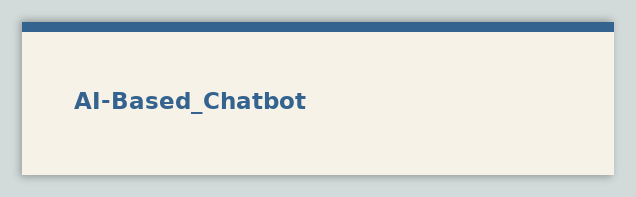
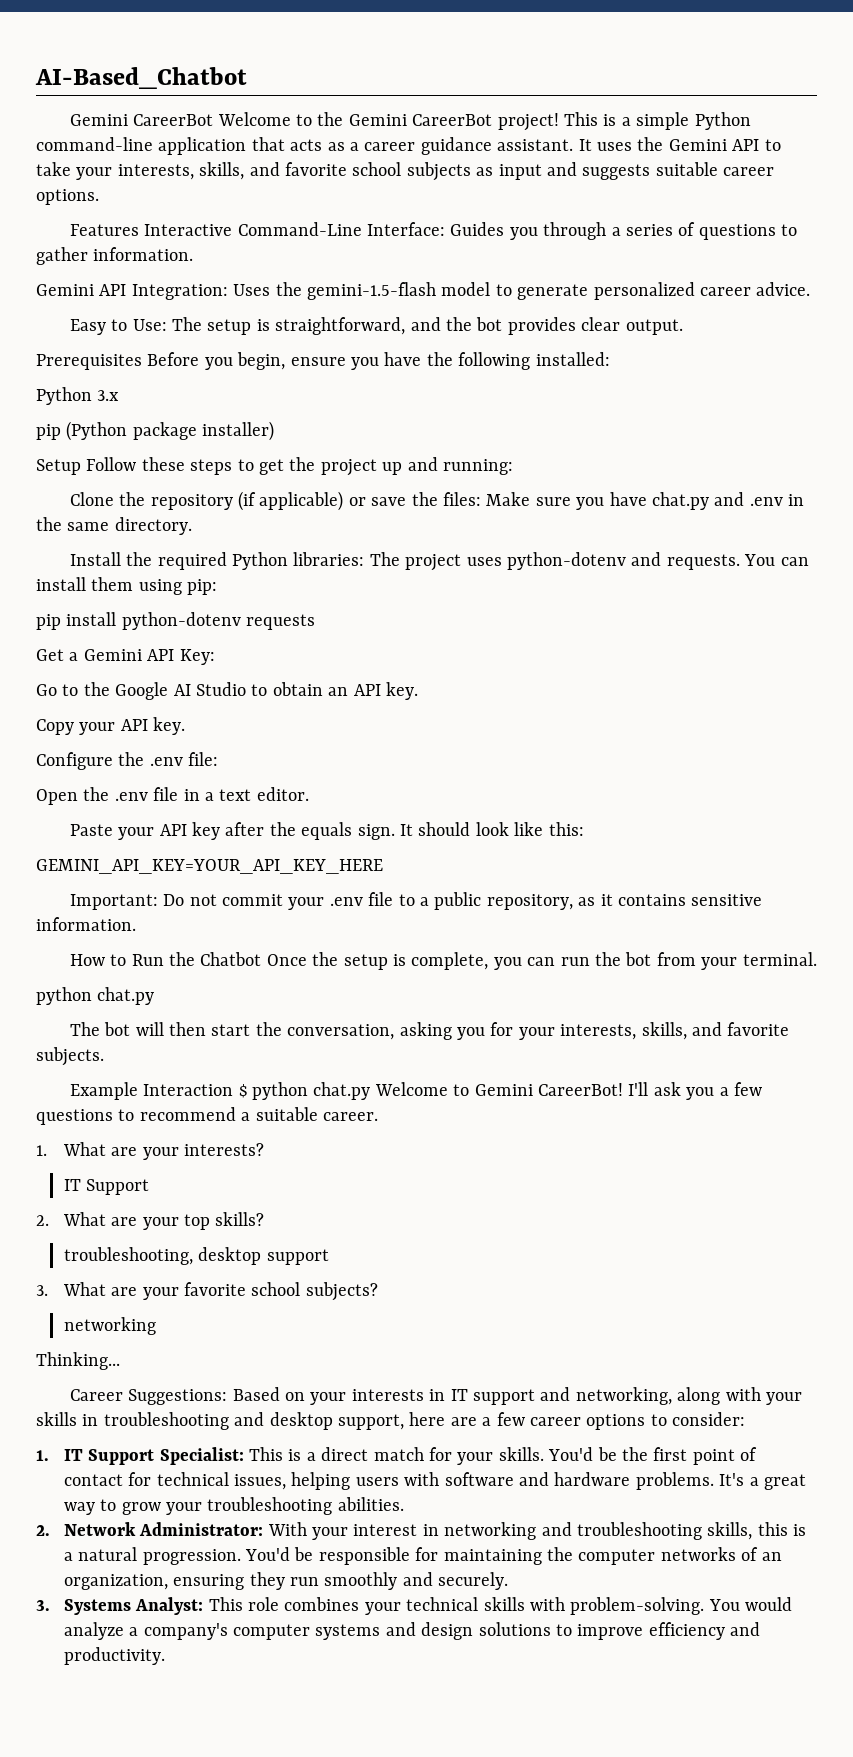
(306, 103) none -> [69,112,751,131] [36,137,781,155] [36,162,775,181] [36,189,99,205] [69,222,798,240] [36,247,194,265] [36,282,811,300] [69,317,683,335] [36,352,610,370] [36,387,120,405] [36,421,275,441] [36,457,513,476] [69,491,805,511] [36,517,192,535] [69,552,809,571] [36,577,218,595] [36,612,316,630] [36,649,215,665] [36,682,418,700] [36,717,186,735] [36,752,219,770] [36,787,309,805] [69,822,584,840] [36,859,383,874] [69,892,763,910] [36,917,136,931] [69,952,817,970] [36,987,155,1005] [69,1022,790,1040] [36,1047,104,1066] [69,1082,762,1100] [36,1107,378,1125] [36,1142,264,1160] [63,1179,150,1195] [36,1212,265,1230] [63,1247,329,1265] [36,1282,378,1301] [63,1317,156,1335] [36,1352,120,1370] [69,1387,802,1405] [36,1412,746,1430] [36,1447,758,1465] [63,1472,806,1490] [63,1497,404,1515] [36,1522,807,1540] [63,1547,782,1565] [63,1572,509,1590] [36,1597,793,1615] [63,1622,761,1640] [63,1647,165,1665] // Gemini CareerBot Welcome to the Gemini CareerBot project! This is a simple Python command-line application that acts as a career guidance assistant. It uses the Gemini API to take your interests, skills, and favorite school subjects as input and suggests suitable career options. // Features Interactive Command-Line Interface: Guides you through a series of questions to gather information. // Gemini API Integration: Uses the gemini-1.5-flash model to generate personalized career advice. // Easy to Use: The setup is straightforward, and the bot provides clear output. // Prerequisites Before you begin, ensure you have the following installed: // Python 3.x // pip (Python package installer) // Setup Follow these steps to get the project up and running: // Clone the repository (if applicable) or save the files: Make sure you have chat.py and .env in the same directory. // Install the required Python libraries: The project uses python-dotenv and requests. You can install them using pip: // pip install python-dotenv requests // Get a Gemini API Key: // Go to the Google AI Studio to obtain an API key. // Copy your API key. // Configure the .env file: // Open the .env file in a text editor. // Paste your API key after the equals sign. It should look like this: // GEMINI_API_KEY=YOUR_API_KEY_HERE // Important: Do not commit your .env file to a public repository, as it contains sensitive information. // How to Run the Chatbot Once the setup is complete, you can run the bot from your terminal. // python chat.py // The bot will then start the conversation, asking you for your interests, skills, and favorite subjects. // Example Interaction $ python chat.py Welcome to Gemini CareerBot! I'll ask you a few questions to recommend a suitable career. // 1. What are your interests? // IT Support // 2. What are your top skills? // troubleshooting, desktop support // 3. What are your favorite school subjects? // networking // Thinking... // Career Suggestions: Based on your interests in IT support and networking, along with your skills in troubleshooting and desktop support, here are a few career options to consider: // 1. IT Support Specialist: This is a direct match for your skills. You'd be the first point of contact for technical issues, helping users with software and hardware problems. It's a great way to grow your troubleshooting abilities. // 2. Network Administrator: With your interest in networking and troubleshooting skills, this is a natural progression. You'd be responsible for maintaining the computer networks of an organization, ensuring they run smoothly and securely. // 3. Systems Analyst: This role combines your technical skills with problem-solving. You would analyze a company's computer systems and design solutions to improve efficiency and productivity.

